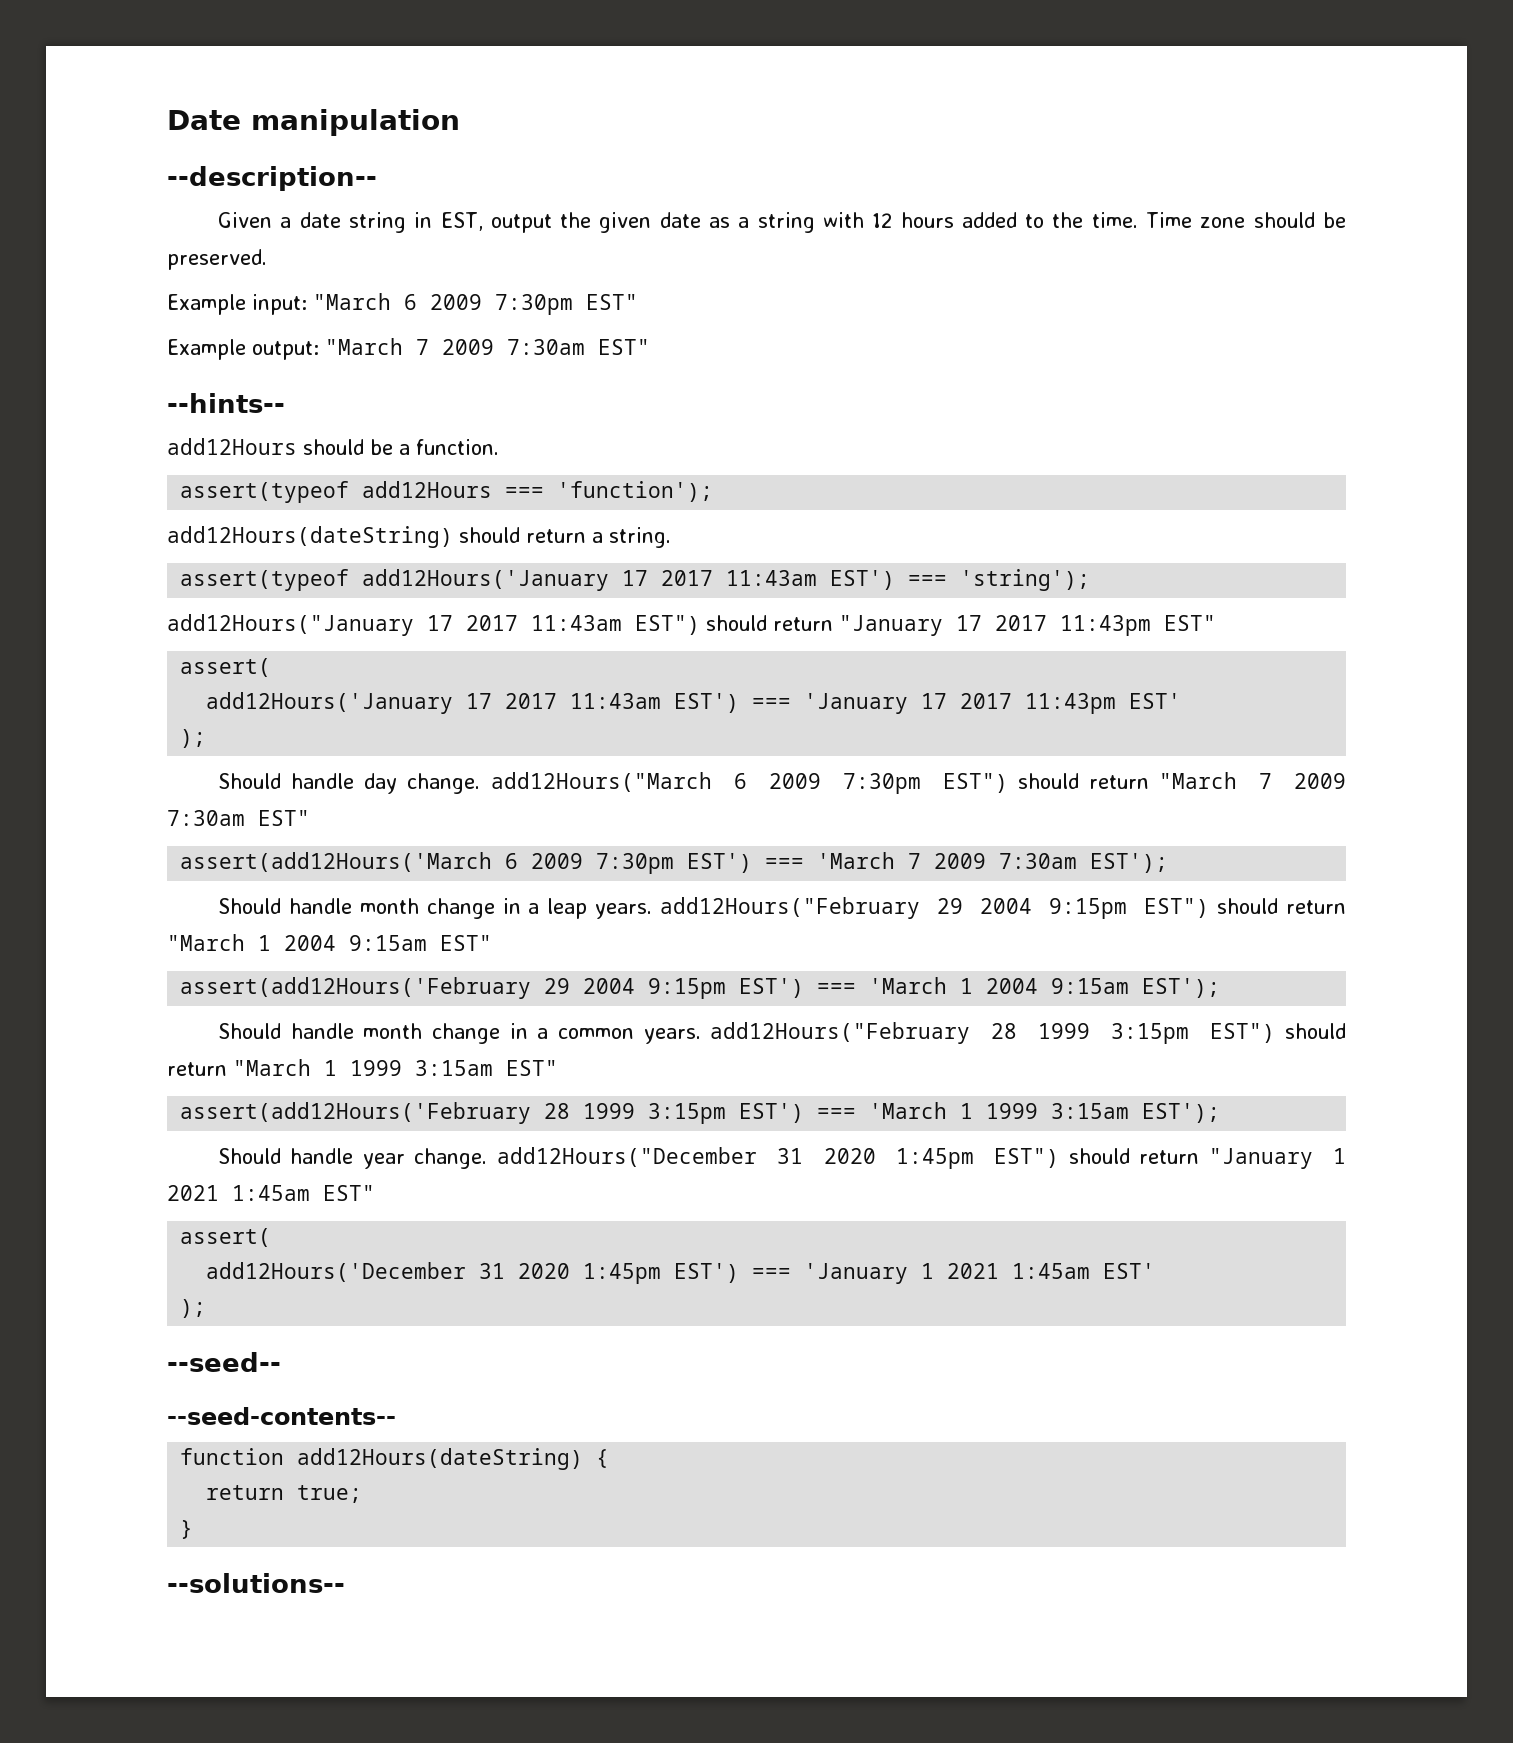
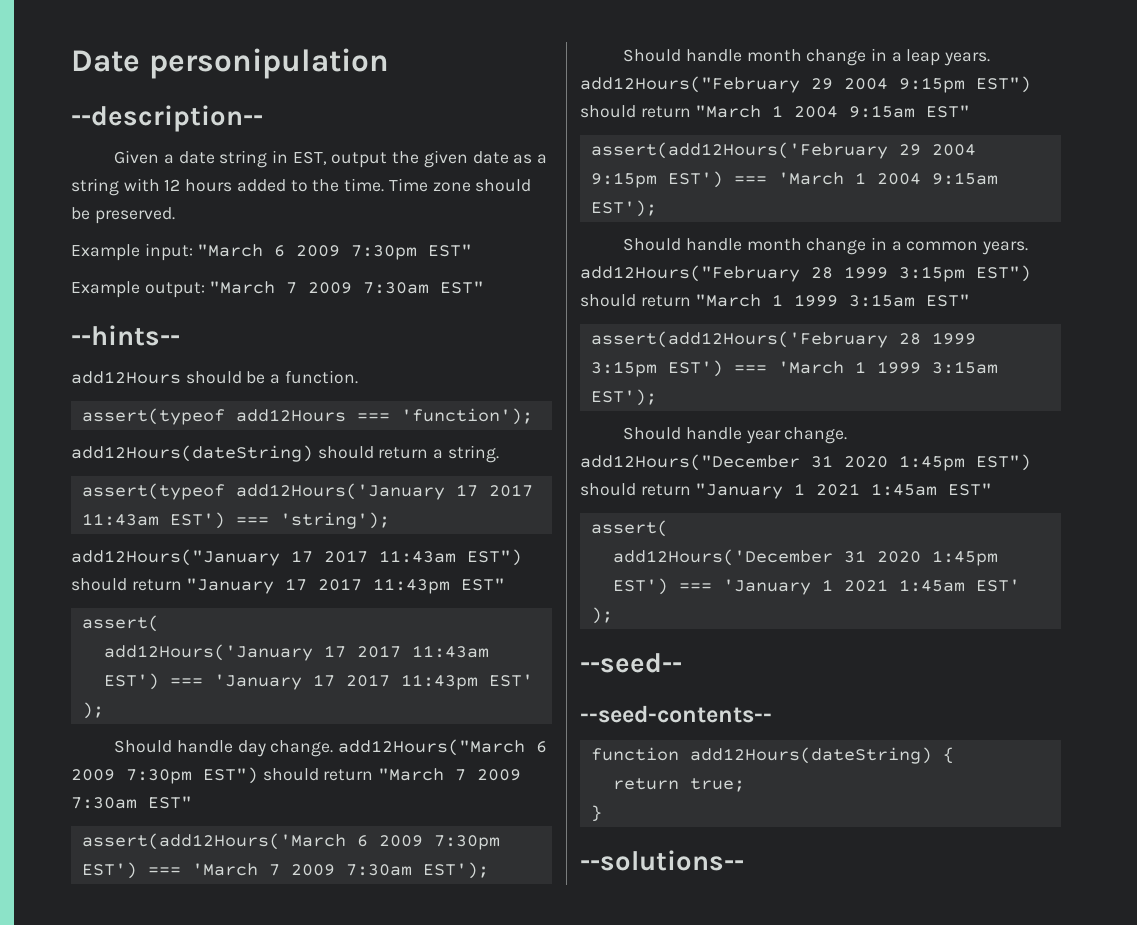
[251,109,460,136] manipulation -> [148,48,389,79] personipulation

